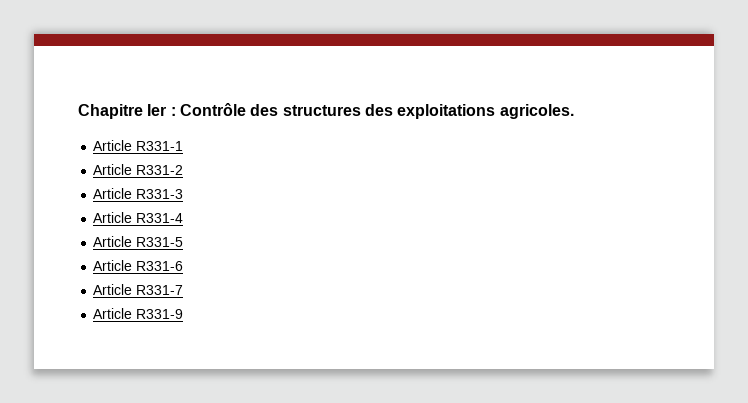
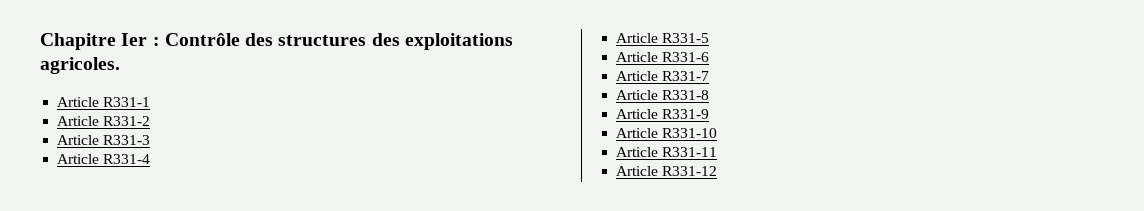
(184, 290) none -> [616,90,710,100] // Article R331-8
(184, 314) none -> [616,128,718,138] [616,147,718,157] [616,166,718,176] // Article R331-10 // Article R331-11 // Article R331-12

